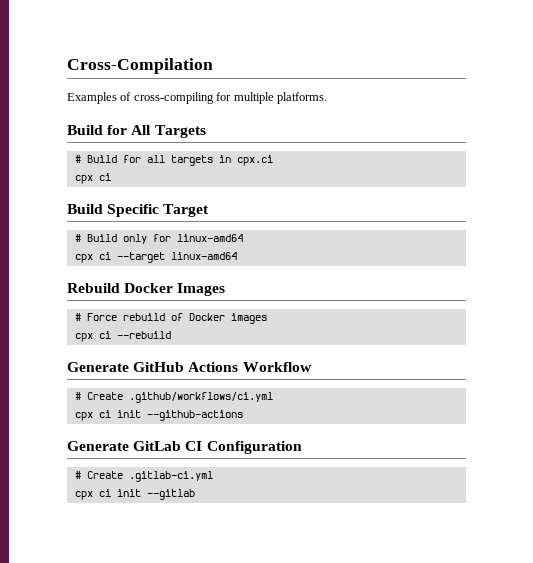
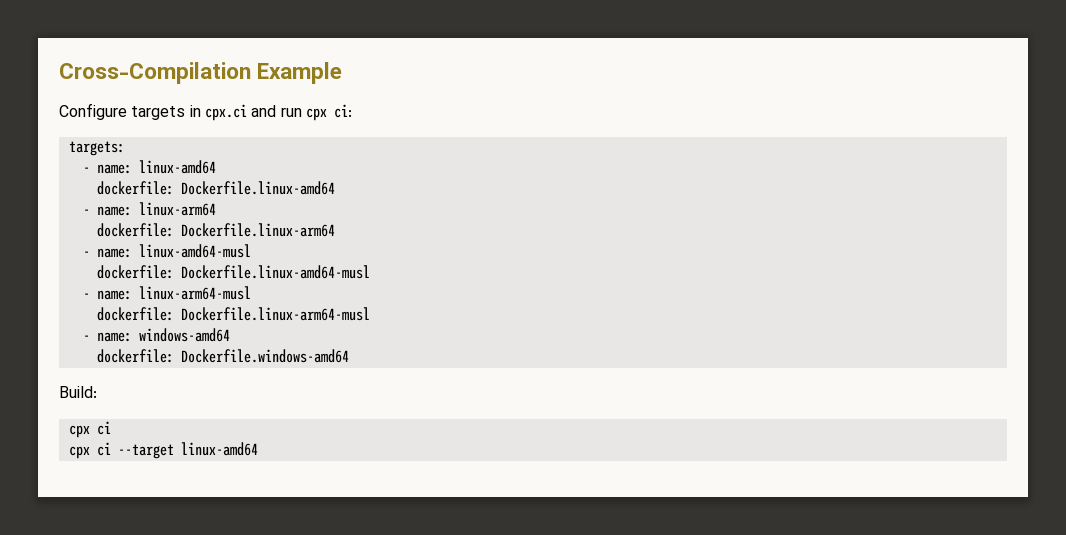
[67,92,327,104] [67,125,206,138] [74,155,273,166] [74,173,111,184] [67,204,210,217] [74,234,243,244] [74,252,237,263] [67,283,226,296] [74,313,267,324] [74,331,171,342] [67,362,312,372] [74,392,273,403] [74,410,243,421] [67,441,302,454] [74,471,213,482] [74,489,195,500] // Examples of cross-compiling for multiple platforms. // Build for All Targets // # Build for all targets in cpx.ci // cpx ci // Build Specific Target // # Build only for linux-amd64 // cpx ci --target linux-amd64 // Rebuild Docker Images // # Force rebuild of Docker images // cpx ci --rebuild // Generate GitHub Actions Workflow // # Create .github/workflows/ci.yml // cpx ci init --github-actions // Generate GitLab CI Configuration // # Create .gitlab-ci.yml // cpx ci init --gitlab -> [257,62,343,84] [59,103,352,121] [68,141,125,156] [82,160,216,174] [96,181,335,195] [82,202,216,216] [96,223,335,237] [82,244,251,258] [96,265,370,279] [82,286,251,300] [96,307,370,321] [82,328,230,342] [96,349,349,363] [59,386,97,398] [68,421,111,438] [68,442,258,459] Example // Configure targets in cpx.ci and run cpx ci: // targets: // - name: linux-amd64 // dockerfile: Dockerfile.linux-amd64 // - name: linux-arm64 // dockerfile: Dockerfile.linux-arm64 // - name: linux-amd64-musl // dockerfile: Dockerfile.linux-amd64-musl // - name: linux-arm64-musl // dockerfile: Dockerfile.linux-arm64-musl // - name: windows-amd64 // dockerfile: Dockerfile.windows-amd64 // Build: // cpx ci // cpx ci --target linux-amd64

